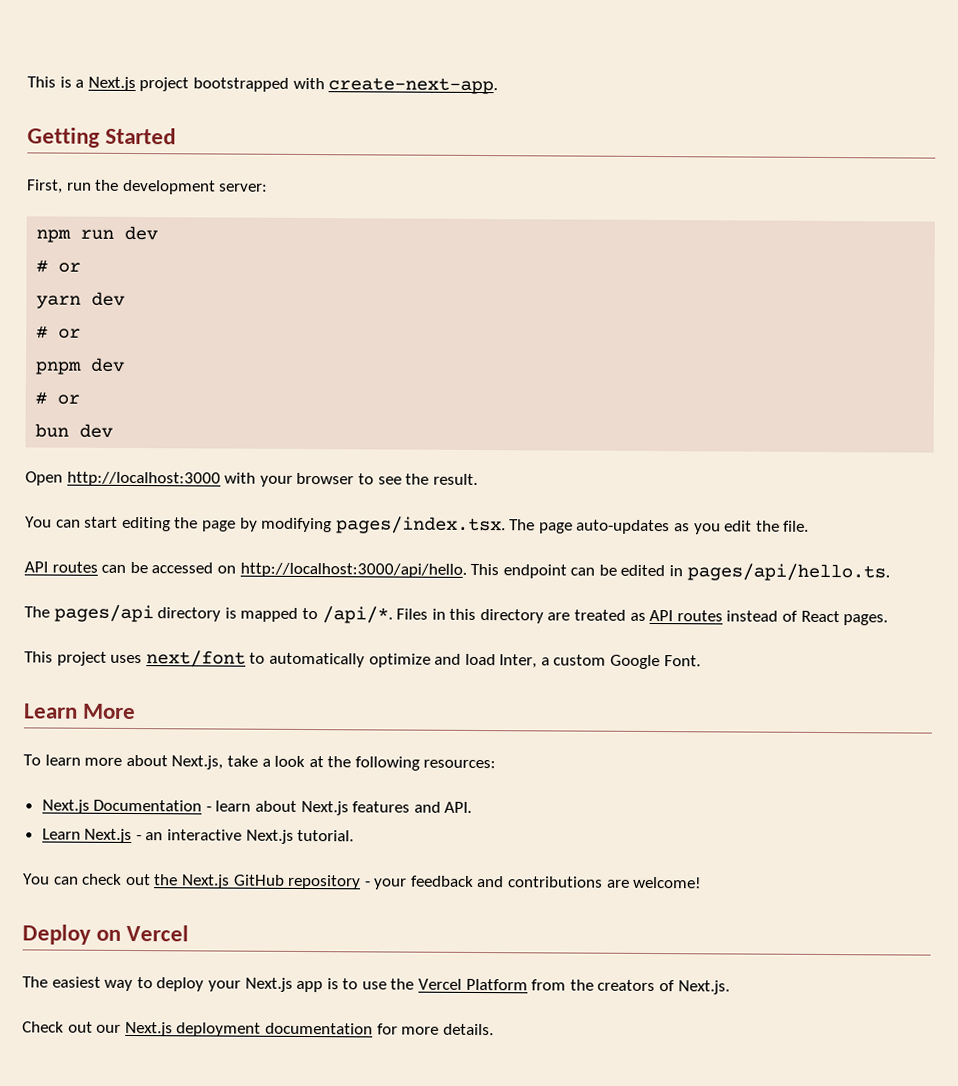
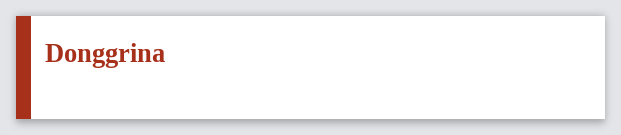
[27,76,499,95] [27,127,177,148] [27,179,269,195] [36,225,159,243] [36,259,82,273] [36,291,126,309] [36,325,82,339] [35,357,126,375] [35,391,81,405] [35,423,114,438] [25,471,478,487] [25,516,810,535] [24,561,890,582] [24,604,889,626] [24,650,701,670] [23,703,137,720] [23,754,497,771] [41,799,473,816] [41,828,355,844] [23,873,703,890] [22,924,190,945] [22,976,730,995] [22,1021,494,1037] This is a Next.js project bootstrapped with create-next-app. // Getting Started // First, run the development server: // npm run dev // # or // yarn dev // # or // pnpm dev // # or // bun dev // Open http://localhost:3000 with your browser to see the result. // You can start editing the page by modifying pages/index.tsx. The page auto-updates as you edit the file. // API routes can be accessed on http://localhost:3000/api/hello. This endpoint can be edited in pages/api/hello.ts. // The pages/api directory is mapped to /api/*. Files in this directory are treated as API routes instead of React pages. // This project uses next/font to automatically optimize and load Inter, a custom Google Font. // Learn More // To learn more about Next.js, take a look at the following resources: // Next.js Documentation - learn about Next.js features and API. // Learn Next.js - an interactive Next.js tutorial. // You can check out the Next.js GitHub repository - your feedback and contributions are welcome! // Deploy on Vercel // The easiest way to deploy your Next.js app is to use the Vercel Platform from the creators of Next.js. // Check out our Next.js deployment documentation for more details. -> [45,43,165,68] Donggrina

